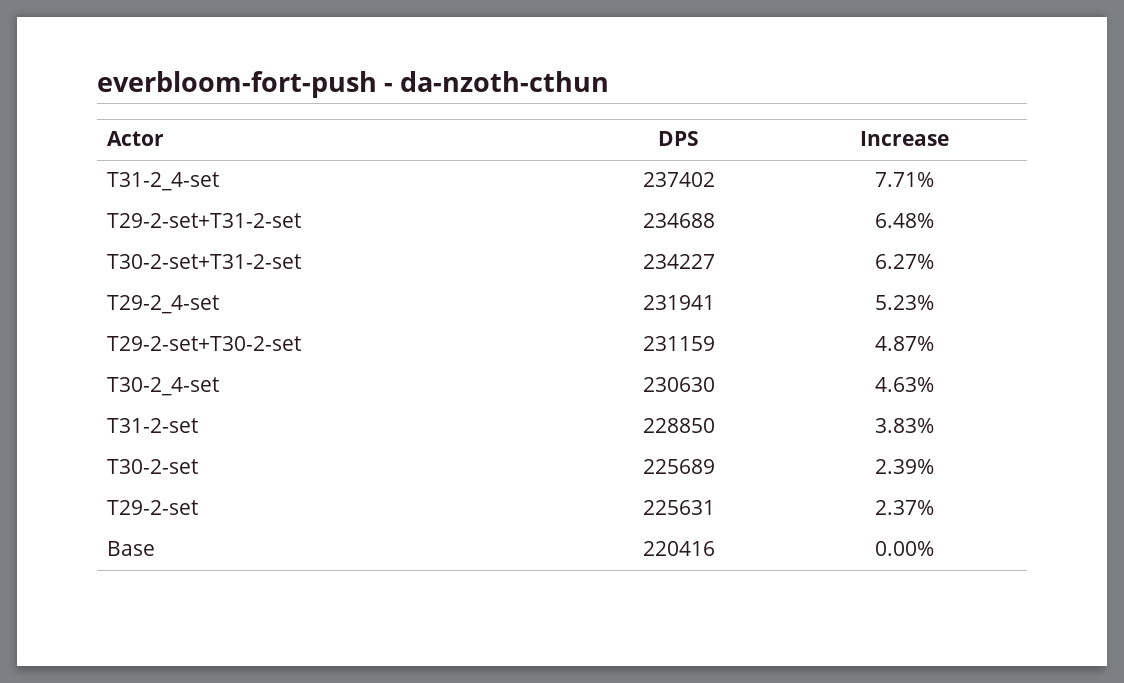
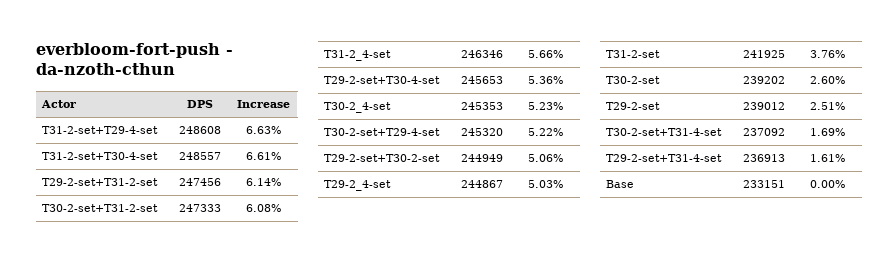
[106,172,219,191] [642,172,715,187] [874,172,934,187] T31-2_4-set | 237402 | 7.71% -> [41,126,158,134] [178,126,221,134] [245,126,281,134] [41,152,158,160] [178,152,221,160] [245,152,281,160] T31-2-set+T29-4-set | 248608 | 6.63% // T31-2-set+T30-4-set | 248557 | 6.61%
[642,213,715,228] [874,213,934,228] 234688 | 6.48% -> [178,178,221,186] [245,178,281,186] 247456 | 6.14%
[642,254,715,269] [874,254,934,269] [106,295,219,314] [642,295,715,310] [874,295,934,310] [106,336,301,351] [642,336,715,351] [874,336,934,351] [106,377,219,396] [642,377,715,392] [874,377,934,392] 234227 | 6.27% // T29-2_4-set | 231941 | 5.23% // T29-2-set+T30-2-set | 231159 | 4.87% // T30-2_4-set | 230630 | 4.63% -> [178,204,221,212] [245,204,281,212] [323,50,391,61] [460,50,503,58] [527,50,563,58] [323,76,440,84] [460,76,503,84] [527,76,563,84] [323,102,391,113] [460,102,503,110] [527,102,563,110] [323,128,440,136] [460,128,503,136] [527,128,563,136] [323,154,440,162] [460,154,503,162] [527,154,563,162] [323,180,391,191] [460,180,503,188] [527,180,563,188] 247333 | 6.08% // T31-2_4-set | 246346 | 5.66% // T29-2-set+T30-4-set | 245653 | 5.36% // T30-2_4-set | 245353 | 5.23% // T30-2-set+T29-4-set | 245320 | 5.22% // T29-2-set+T30-2-set | 244949 | 5.06% // T29-2_4-set | 244867 | 5.03%
[642,418,715,433] [874,418,934,433] 228850 | 3.83% -> [742,50,785,58] [809,50,845,58] 241925 | 3.76%
[642,459,715,474] [874,459,934,474] 225689 | 2.39% -> [742,76,785,84] [809,76,845,84] 239202 | 2.60%
[642,500,715,515] [874,500,934,515] 225631 | 2.37% -> [742,102,785,110] [809,102,845,110] [605,128,722,136] [742,128,785,136] [809,128,845,136] [605,154,722,162] [742,154,785,162] [809,154,845,162] 239012 | 2.51% // T30-2-set+T31-4-set | 237092 | 1.69% // T29-2-set+T31-4-set | 236913 | 1.61%
[642,541,715,556] 220416 -> [742,180,785,188] 233151

